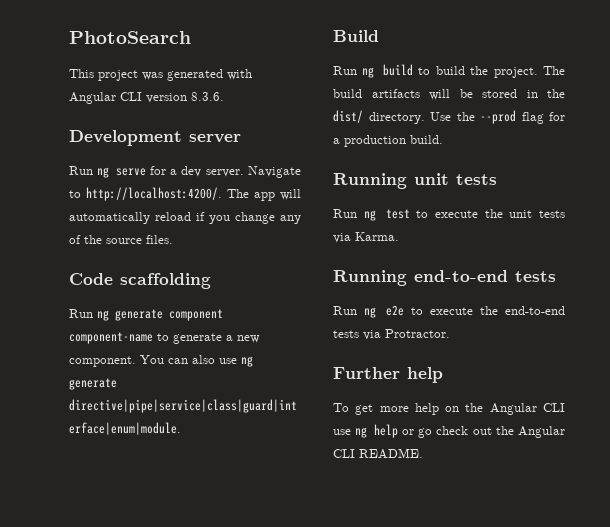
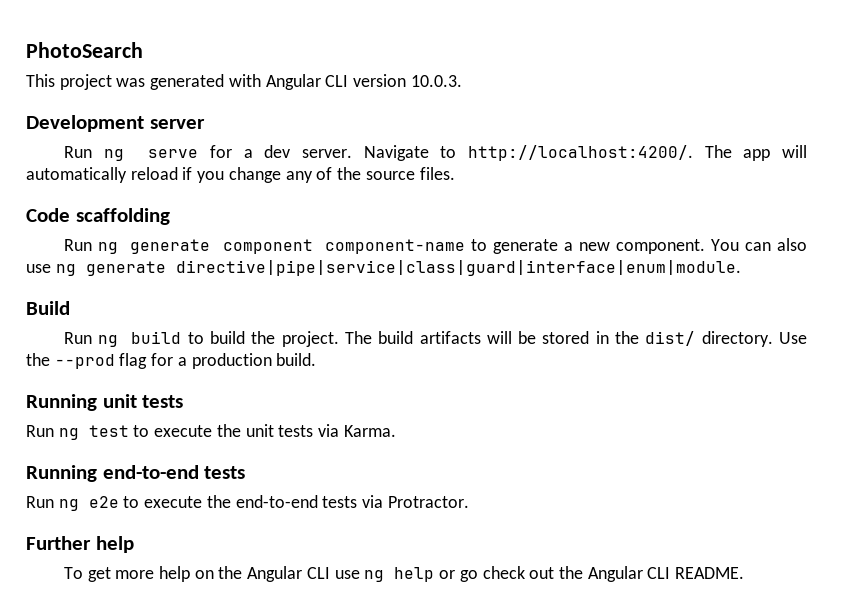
[191,92,224,101] 8.3.6. -> [410,75,462,87] 10.0.3.

